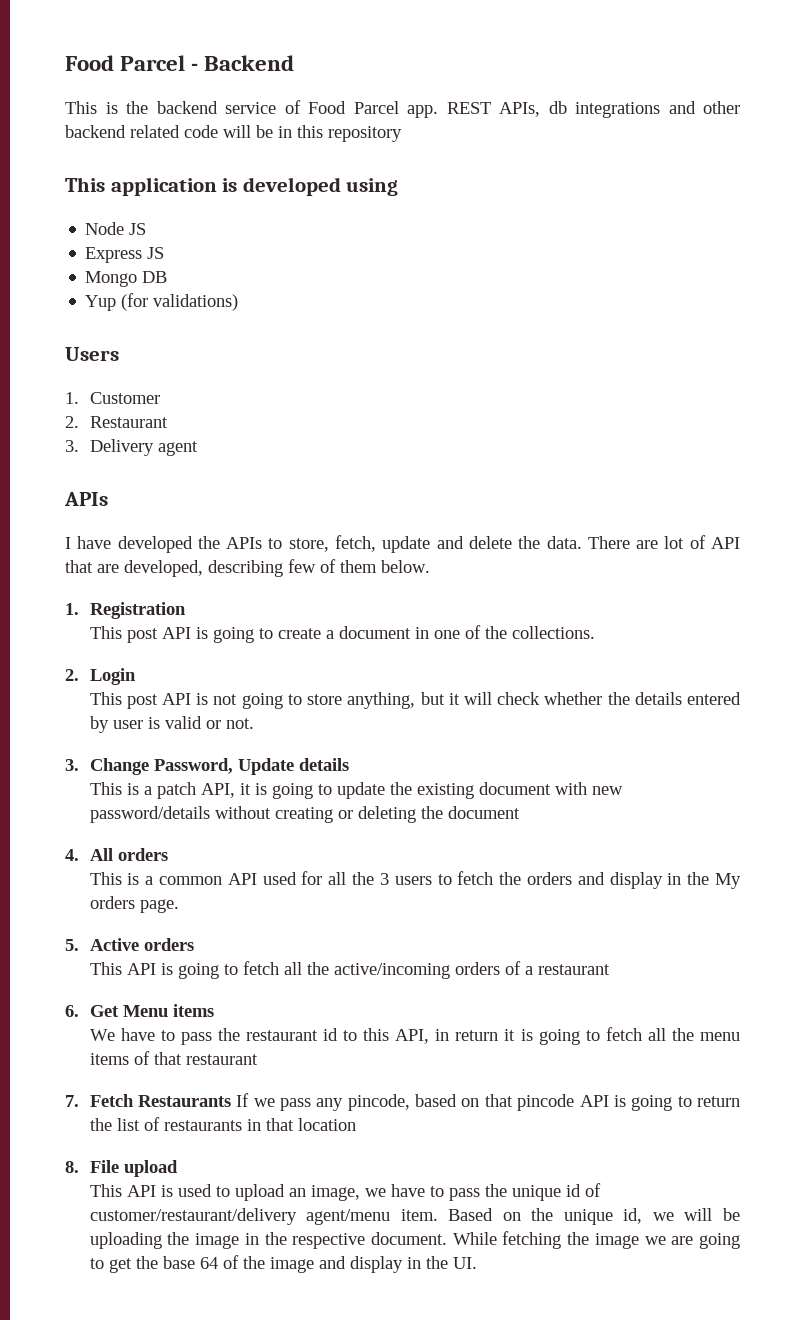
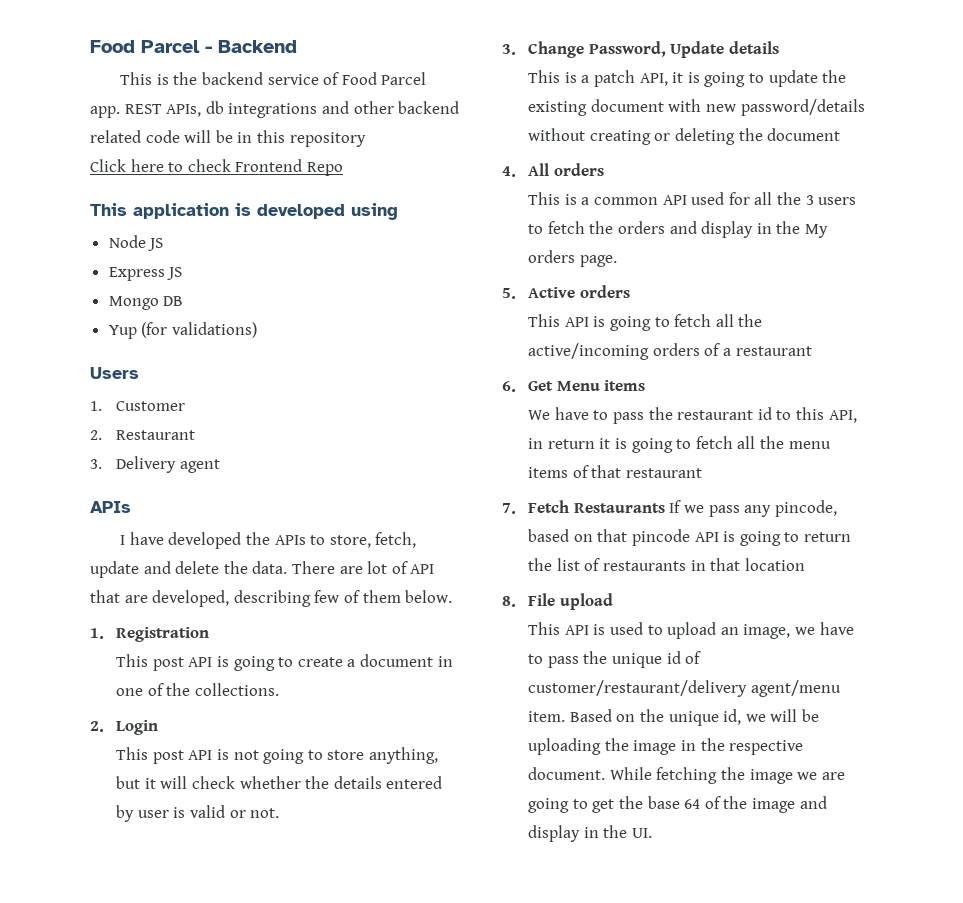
(402, 134) none -> [90,159,343,176] // Click here to check Frontend Repo

